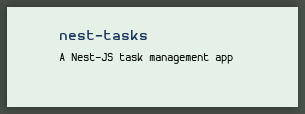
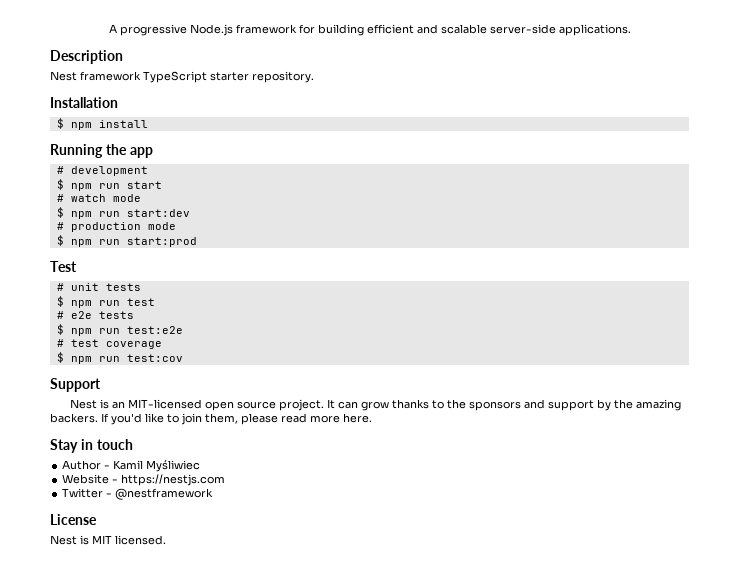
[59,30,148,40] [59,53,233,64] nest-tasks // A Nest-JS task management app -> [108,24,631,36] [50,50,123,64] [50,71,314,83] [50,97,118,108] [56,118,148,130] [50,144,153,158] [56,166,148,176] [56,179,162,191] [56,194,141,202] [56,207,190,219] [56,222,176,232] [56,235,197,247] [50,261,77,272] [56,283,141,291] [56,296,155,308] [56,311,134,319] [56,324,183,336] [56,339,162,349] [56,352,183,364] [50,378,101,392] [69,399,681,411] [50,413,372,425] [50,439,133,453] [62,460,201,472] [62,474,226,486] [62,488,214,500] [50,514,97,525] [50,535,166,545] A progressive Node.js framework for building efficient and scalable server-side applications. // Description // Nest framework TypeScript starter repository. // Installation // $ npm install // Running the app // # development // $ npm run start // # watch mode // $ npm run start:dev // # production mode // $ npm run start:prod // Test // # unit tests // $ npm run test // # e2e tests // $ npm run test:e2e // # test coverage // $ npm run test:cov // Support // Nest is an MIT-licensed open source project. It can grow thanks to the sponsors and support by the amazing backers. If you'd like to join them, please read more here. // Stay in touch // Author - Kamil Myśliwiec // Website - https://nestjs.com // Twitter - @nestframework // License // Nest is MIT licensed.

